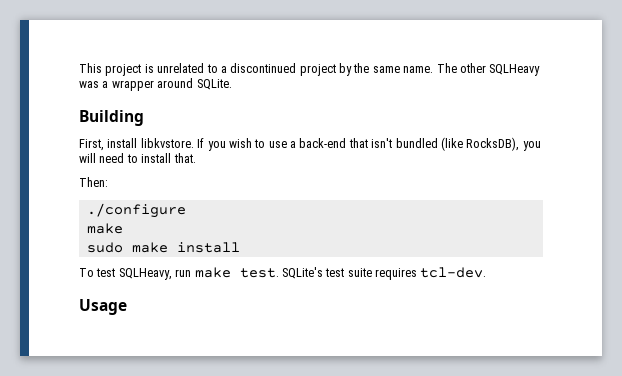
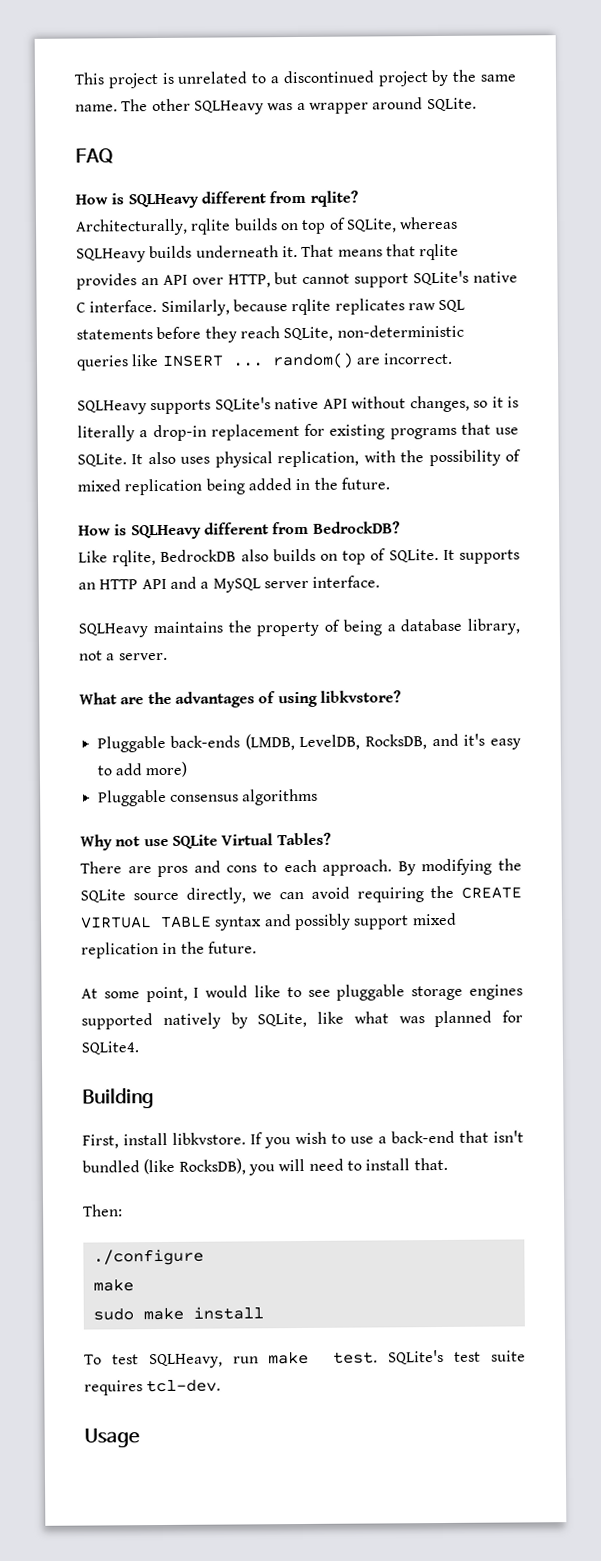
(232, 84) none -> [75,148,114,164] [75,190,358,209] [75,216,459,236] [76,243,460,263] [76,270,518,290] [76,298,466,316] [76,324,464,343] [76,352,454,371] [77,395,520,415] [77,422,519,442] [77,449,521,468] [77,477,390,496] [78,521,400,540] [78,548,520,567] [78,575,381,593] [78,618,520,638] [79,650,168,661] [79,690,401,708] [96,733,521,753] [96,761,188,778] [97,788,319,807] [80,832,331,851] [80,858,522,878] [80,885,522,904] [80,912,457,931] [81,941,257,959] [81,984,523,1003] [81,1010,523,1030] [81,1041,139,1055] // FAQ // How is SQLHeavy different from rqlite? // Architecturally, rqlite builds on top of SQLite, whereas SQLHeavy builds underneath it. That means that rqlite provides an API over HTTP, but cannot support SQLite's native C interface. Similarly, because rqlite replicates raw SQL statements before they reach SQLite, non-deterministic queries like INSERT ... random() are incorrect. // SQLHeavy supports SQLite's native API without changes, so it is literally a drop-in replacement for existing programs that use SQLite. It also uses physical replication, with the possibility of mixed replication being added in the future. // How is SQLHeavy different from BedrockDB? // Like rqlite, BedrockDB also builds on top of SQLite. It supports an HTTP API and a MySQL server interface. // SQLHeavy maintains the property of being a database library, not a server. // What are the advantages of using libkvstore? // Pluggable back-ends (LMDB, LevelDB, RocksDB, and it's easy to add more) // Pluggable consensus algorithms // Why not use SQLite Virtual Tables? // There are pros and cons to each approach. By modifying the SQLite source directly, we can avoid requiring the CREATE VIRTUAL TABLE syntax and possibly support mixed replication in the future. // At some point, I would like to see pluggable storage engines supported natively by SQLite, like what was planned for SQLite4.

